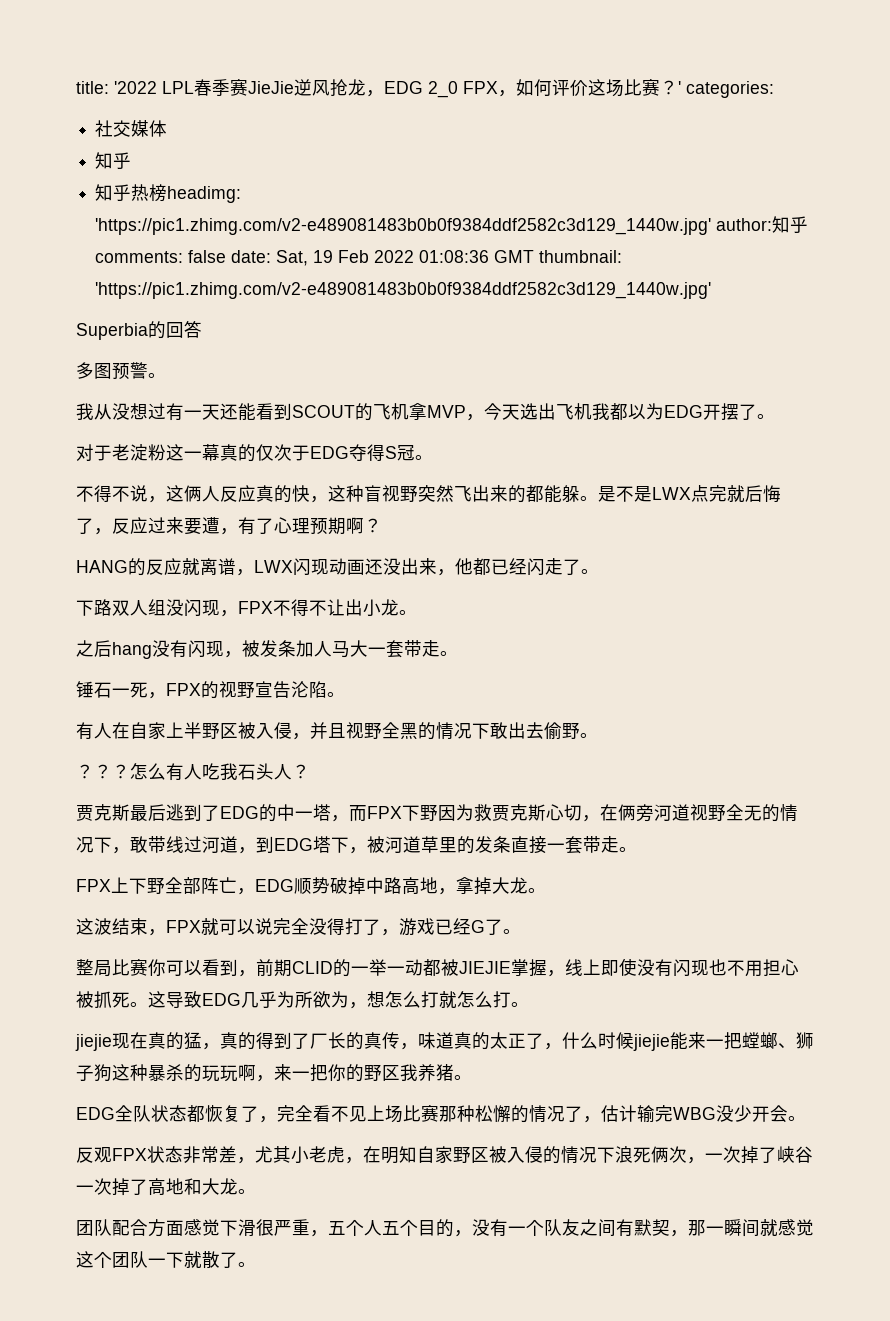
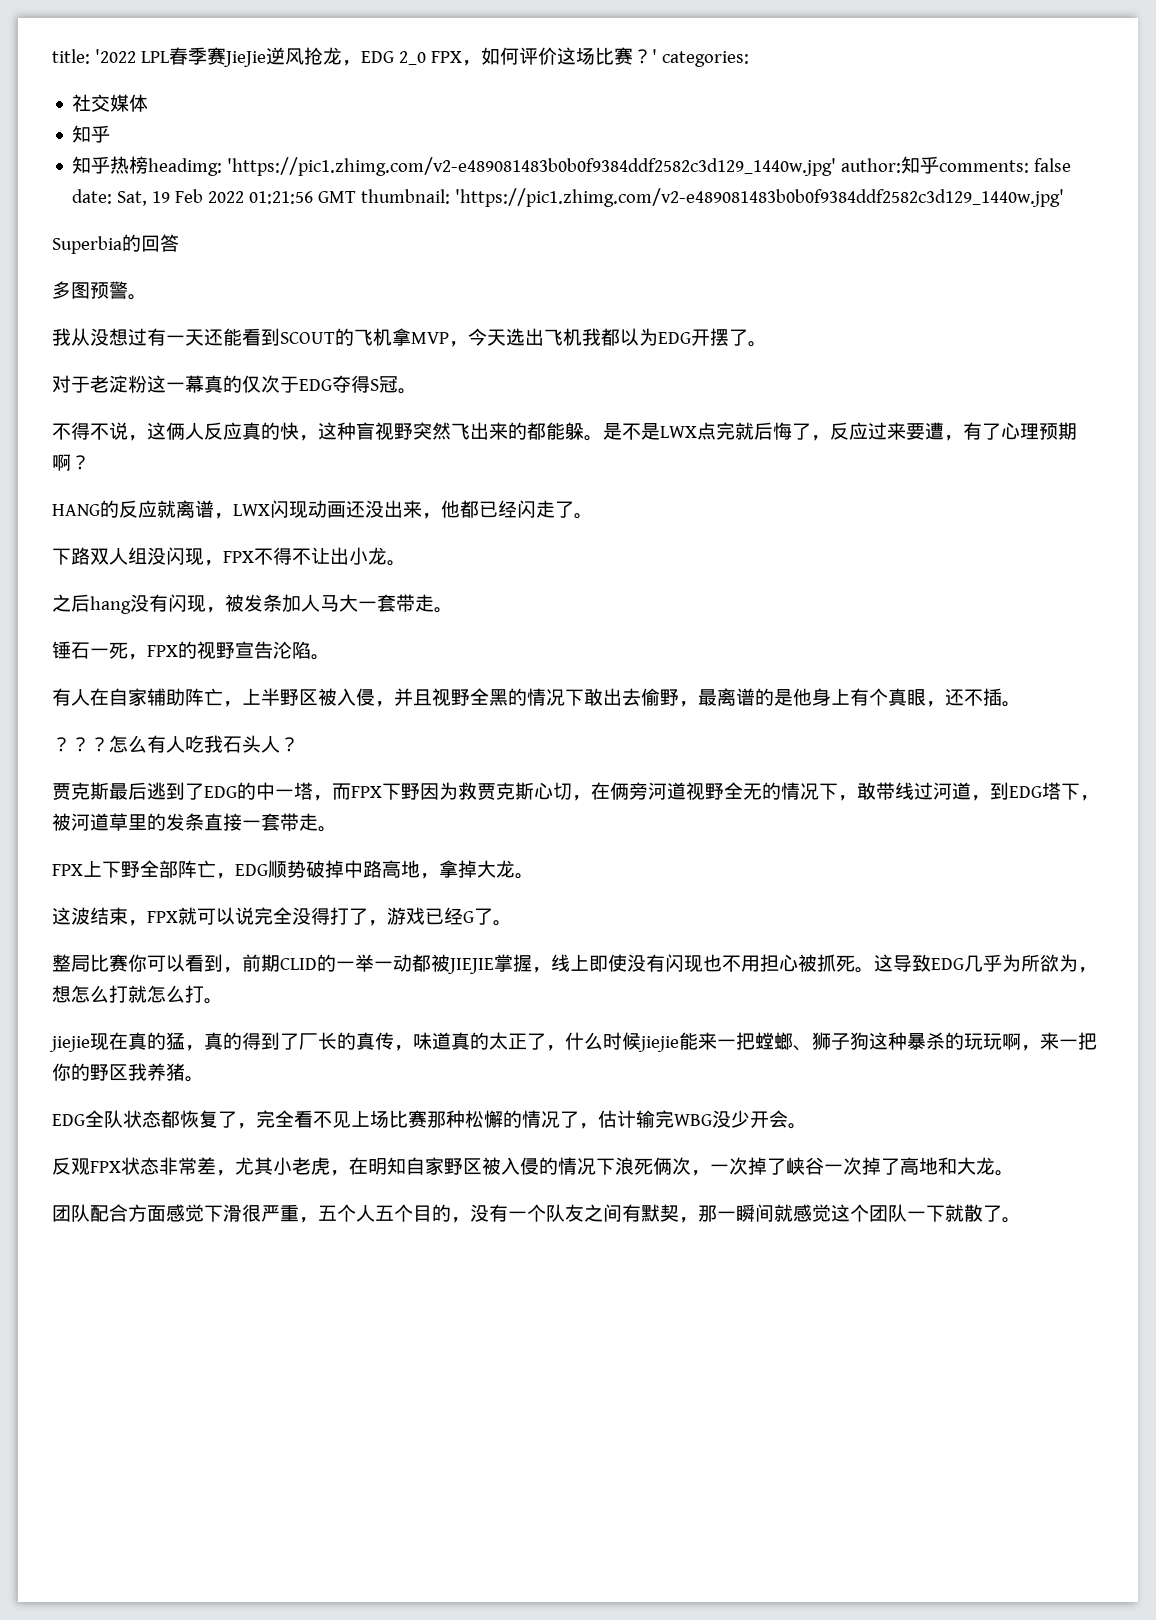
[419,250,490,263] 01:08:36 -> [249,191,314,204] 01:21:56
(166, 731) none -> [147,688,242,707] 辅助阵亡，
(580, 730) none -> [679,688,1002,707] ，最离谱的是他身上有个真眼，还不插

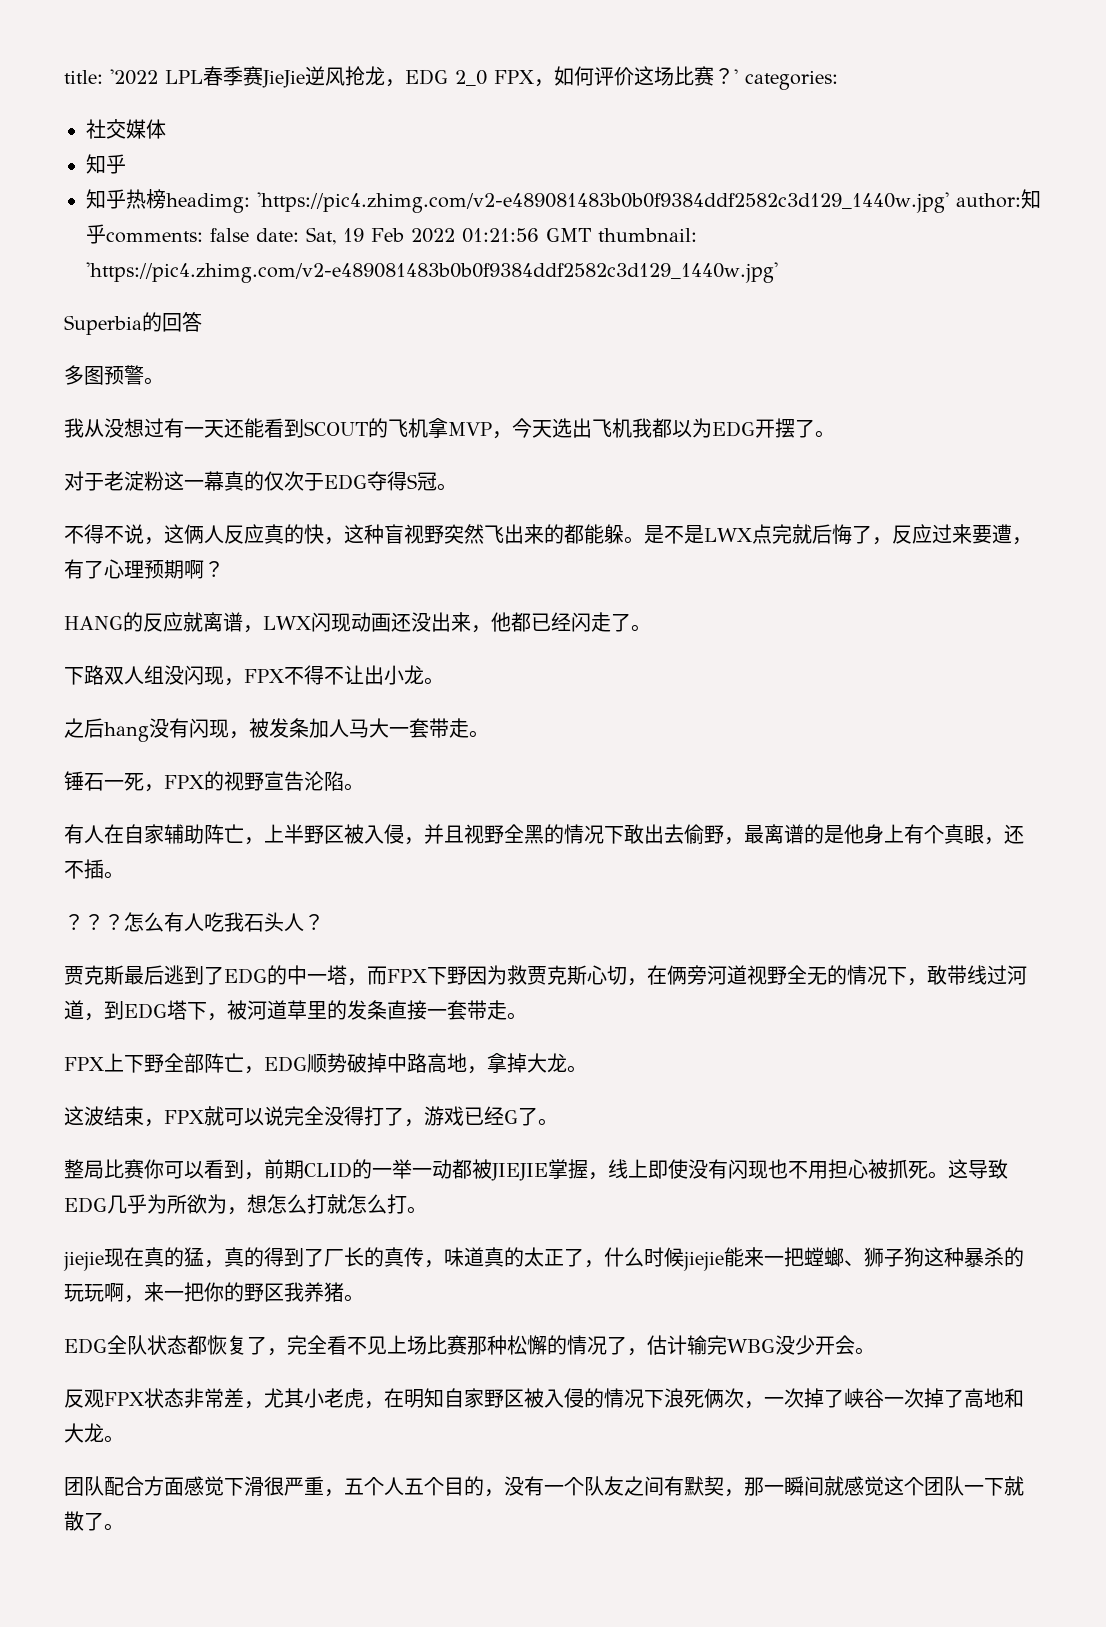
[227,157,837,176] 'https://pic1.zhimg.com/v2-e489081483b0b0f9384ddf2582c3d129_1440w.jpg' -> [257,192,949,213] 'https://pic4.zhimg.com/v2-e489081483b0b0f9384ddf2582c3d129_1440w.jpg'
[455,188,1065,207] 'https://pic1.zhimg.com/v2-e489081483b0b0f9384ddf2582c3d129_1440w.jpg' -> [86,262,778,283] 'https://pic4.zhimg.com/v2-e489081483b0b0f9384ddf2582c3d129_1440w.jpg'

